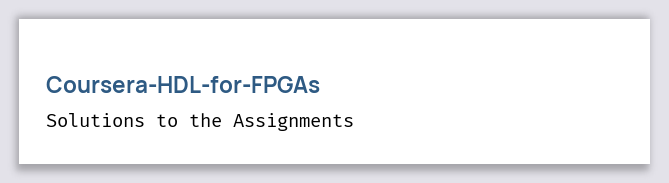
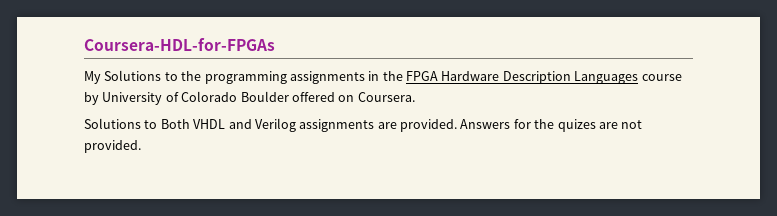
[46,113,354,131] Solutions to the Assignments -> [84,70,682,84] [84,91,415,105] [84,118,643,132] [84,140,141,153] My Solutions to the programming assignments in the FPGA Hardware Description Languages course by University of Colorado Boulder offered on Coursera. // Solutions to Both VHDL and Verilog assignments are provided. Answers for the quizes are not provided.

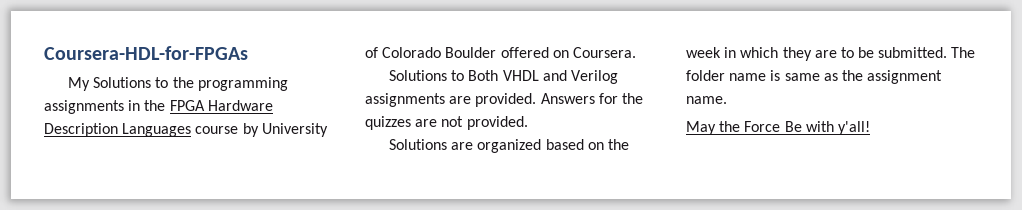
[557,119,596,132] quizes -> [365,116,411,130] quizzes
(141, 146) none -> [388,139,629,153] [686,47,976,61] [686,70,943,84] [686,96,727,104] [686,121,870,135] // Solutions are organized based on the week in which they are to be submitted. The folder name is same as the assignment name. // May the Force Be with y'all!

